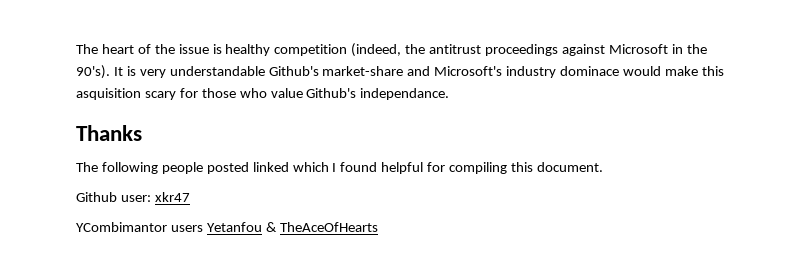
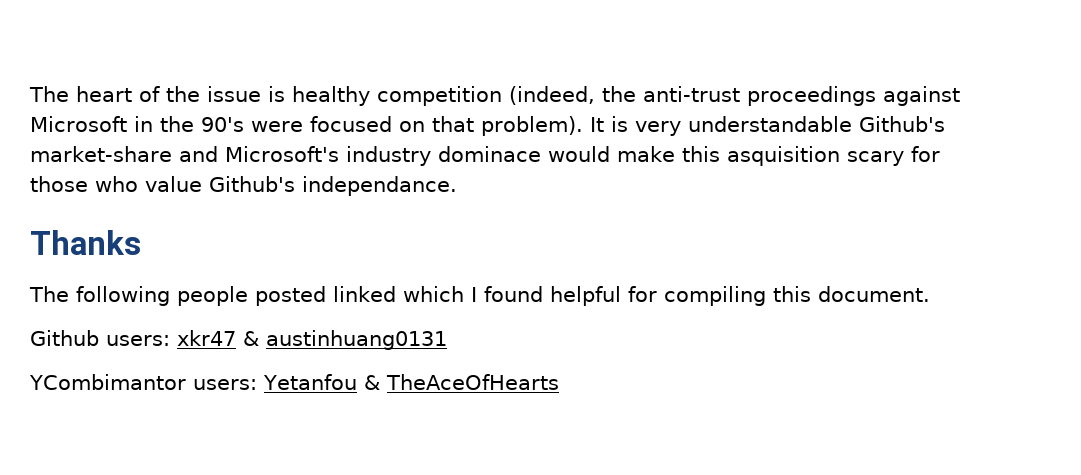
[429,44,482,54] antitrust -> [643,86,740,102] anti-trust
[76,65,110,79] 90's). -> [201,116,583,136] 90's were focused on that problem).
[120,195,151,202] user: -> [106,335,170,346] users:
(190, 197) none -> [243,330,447,350] & austinhuang0131
[170,225,203,232] users -> [192,379,257,390] users:

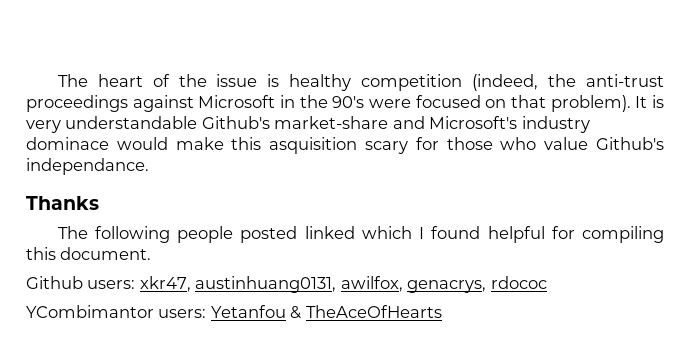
[177,330,447,350] xkr47 & austinhuang0131 -> [139,276,547,293] xkr47, austinhuang0131, awilfox, genacrys, rdococ

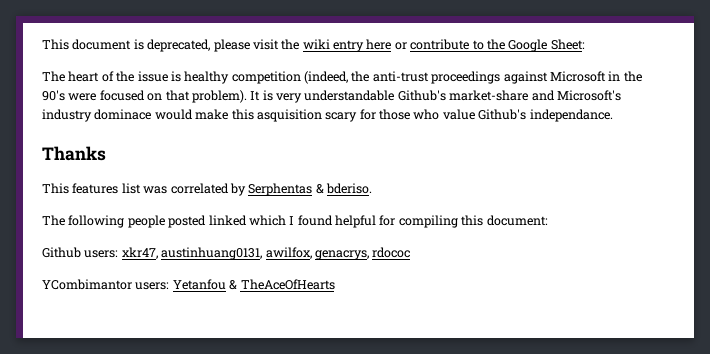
(57, 80) none -> [42,39,585,52] This document is deprecated, please visit the wiki entry here or contribute to the Google Sheet: //
(99, 203) none -> [42,183,372,196] // This features list was correlated by Serphentas & bderiso.
[60,247,152,260] document. -> [486,215,548,226] document:

